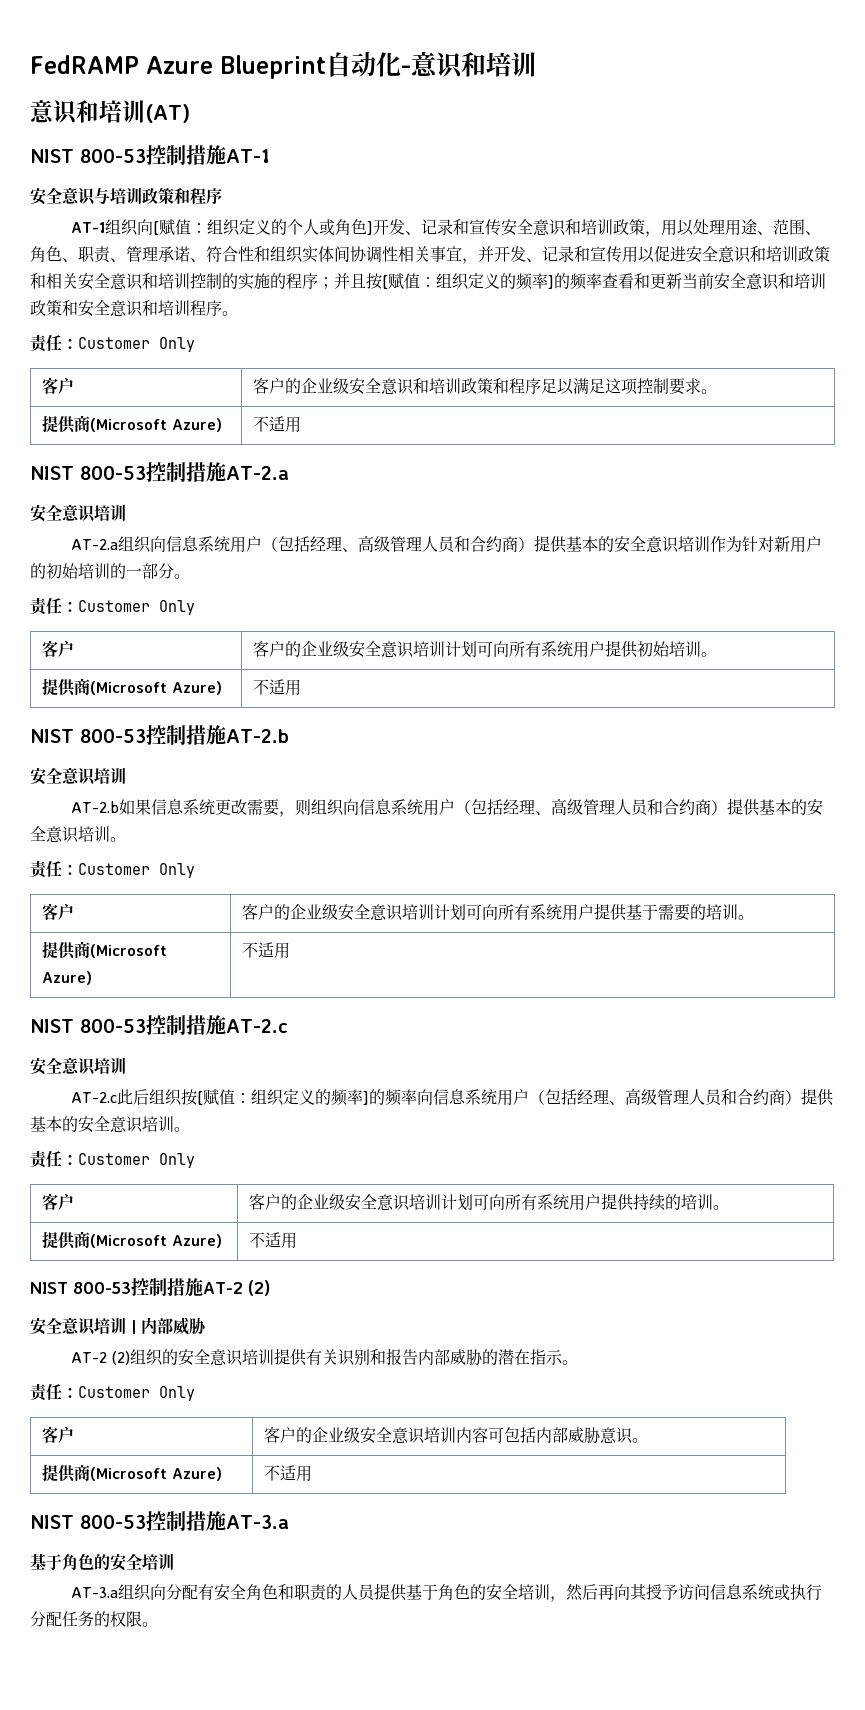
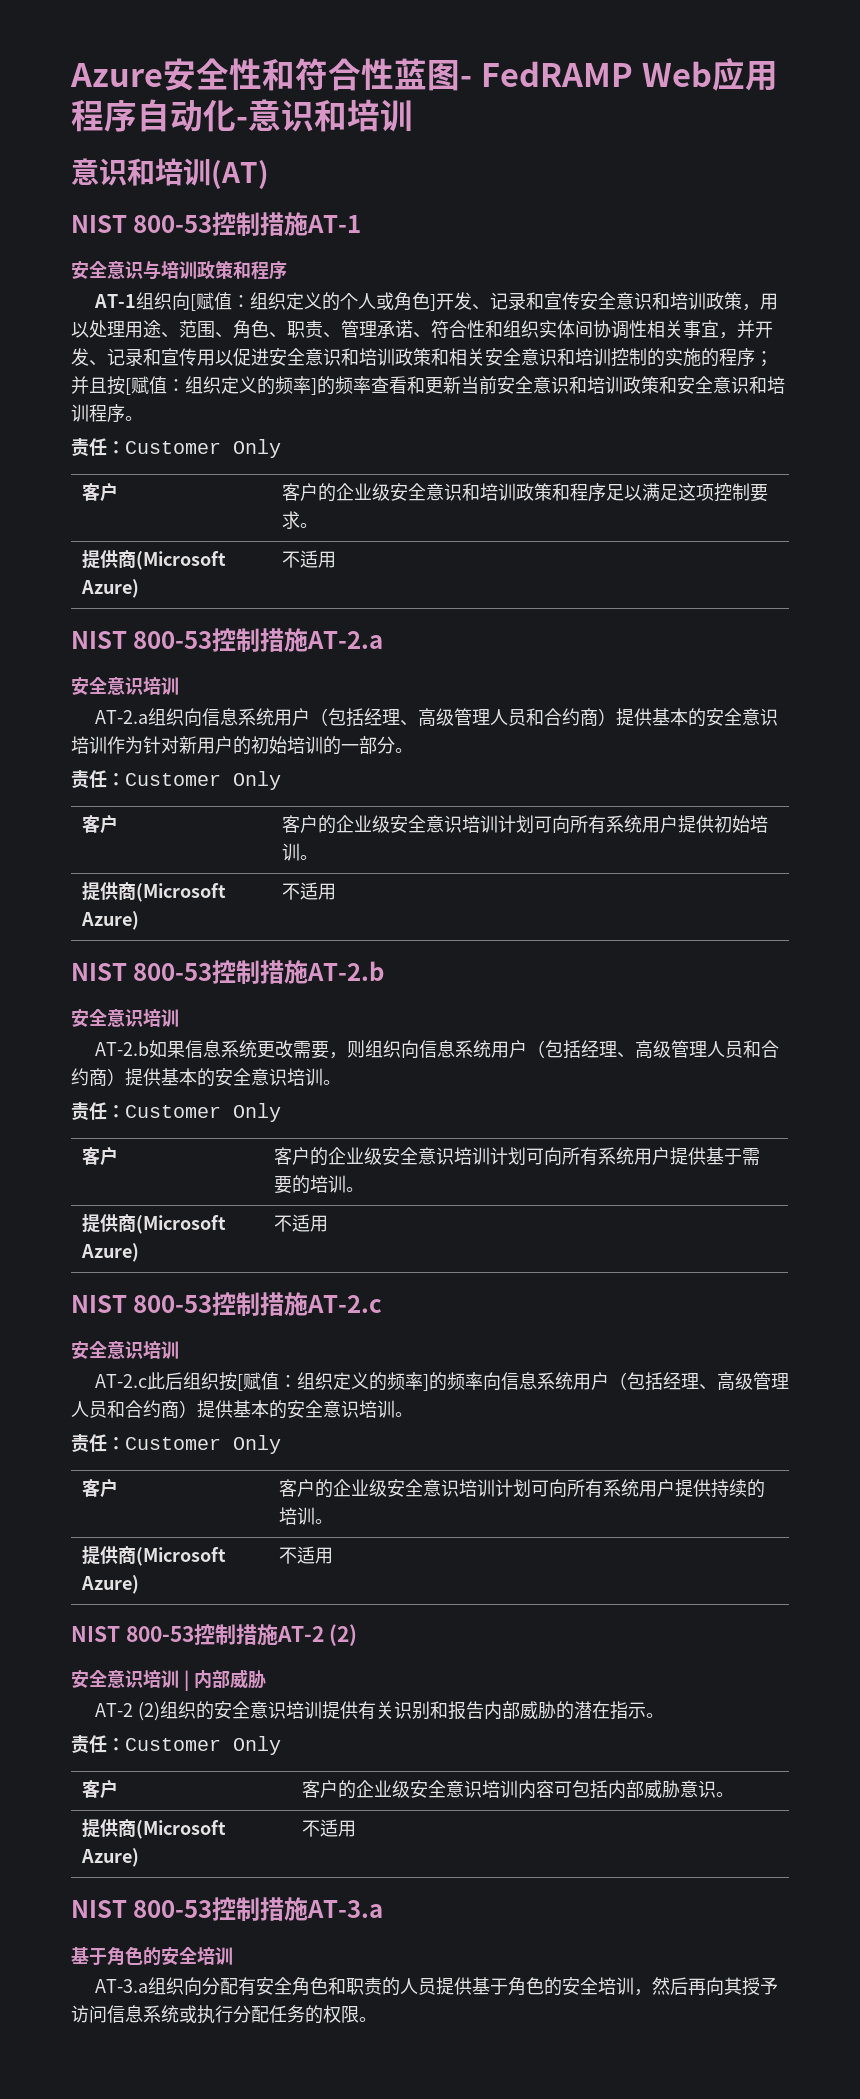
[30,55,326,79] FedRAMP Azure Blueprint -> [70,58,778,91] [71,100,137,132] Azure安全性和符合性蓝图- FedRAMP Web应用程序

